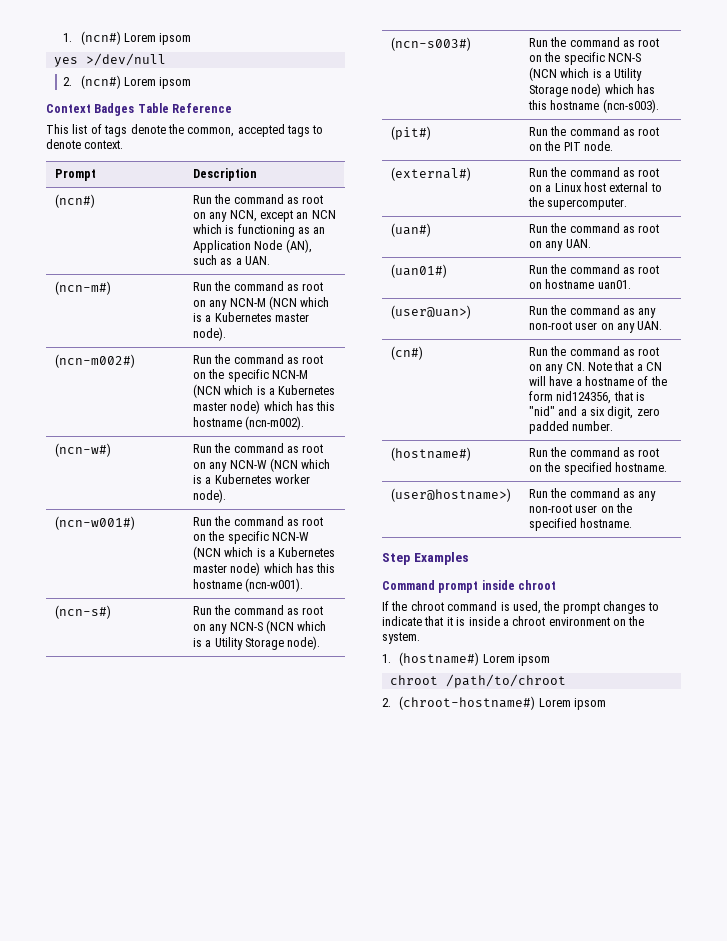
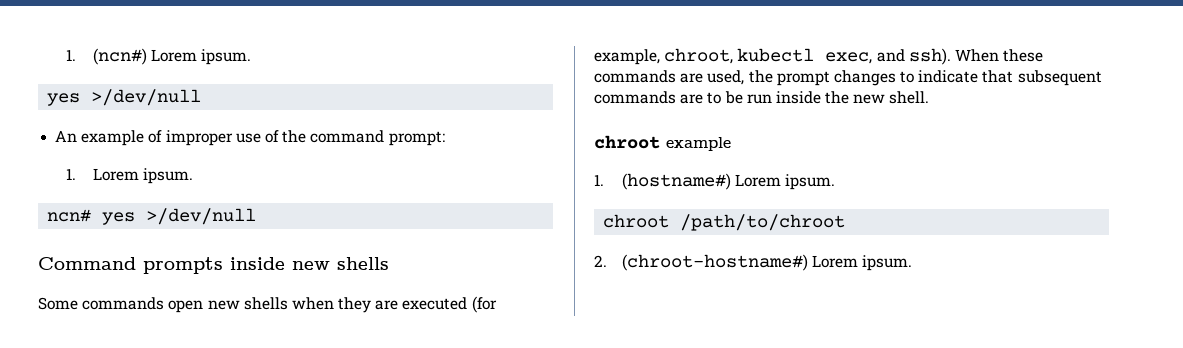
[159,33,192,45] [53,53,166,67] [63,75,192,89] [46,103,233,116] [46,124,324,137] [46,139,124,149] [54,169,96,181] [192,168,257,181] [54,194,95,208] [192,194,324,204] [192,210,336,222] [192,224,326,237] [192,239,312,253] [192,255,270,265] [54,281,111,295] [192,281,324,291] [192,296,330,310] [192,312,309,322] [192,327,226,341] [54,354,135,368] [192,354,324,364] [192,369,308,382] [192,384,336,398] [192,400,336,414] [192,416,305,430] [54,443,111,457] [192,443,324,453] [192,458,331,472] [192,474,310,484] [192,489,226,503] [54,516,135,530] [192,516,324,526] [192,531,309,544] [192,546,336,560] [192,562,336,576] [192,578,304,592] [54,605,111,619] [192,605,324,615] [192,620,327,634] [192,636,321,650] [390,37,471,51] [528,37,660,47] [528,52,641,65] [528,67,643,81] [528,83,655,97] [527,99,659,113] [390,126,431,140] [528,126,660,136] [528,141,613,151] [390,167,471,181] [528,167,660,177] [528,182,662,192] [527,197,628,210] [390,223,431,237] [528,223,660,233] [528,239,591,251] [390,264,447,278] [528,264,660,274] [528,279,631,289] [390,305,471,319] [528,305,657,318] [528,321,663,333] [390,346,423,360] [528,346,660,356] [528,361,663,374] [528,376,667,386] [528,391,645,404] [528,406,660,419] [528,421,614,434] [390,447,471,461] [528,447,660,457] [528,462,667,475] [390,488,511,502] [528,488,657,501] [528,503,632,513] [528,518,633,531] [382,552,469,565] [382,580,557,593] [382,601,510,611] ipsom // yes >/dev/null // 2. (ncn#) Lorem ipsom // Context Badges Table Reference // This list of tags denote the common, accepted tags to denote context. // Prompt | Description // (ncn#) | Run the command as root on any NCN, except an NCN which is functioning as an Application Node (AN), such as a UAN. // (ncn-m#) | Run the command as root on any NCN-M (NCN which is a Kubernetes master node). // (ncn-m002#) | Run the command as root on the specific NCN-M (NCN which is a Kubernetes master node) which has this hostname (ncn-m002). // (ncn-w#) | Run the command as root on any NCN-W (NCN which is a Kubernetes worker node). // (ncn-w001#) | Run the command as root on the specific NCN-W (NCN which is a Kubernetes master node) which has this hostname (ncn-w001). // (ncn-s#) | Run the command as root on any NCN-S (NCN which is a Utility Storage node). // (ncn-s003#) | Run the command as root on the specific NCN-S (NCN which is a Utility Storage node) which has this hostname (ncn-s003). // (pit#) | Run the command as root on the PIT node. // (external#) | Run the command as root on a Linux host external to the supercomputer. // (uan#) | Run the command as root on any UAN. // (uan01#) | Run the command as root on hostname uan01. // (user@uan>) | Run the command as any non-root user on any UAN. // (cn#) | Run the command as root on any CN. Note that a CN will have a hostname of the form nid124356, that is "nid" and a six digit, zero padded number. // (hostname#) | Run the command as root on the specified hostname. // (user@hostname>) | Run the command as any non-root user on the specified hostname. // Step Examples // Command prompt inside chroot // If the chroot command is -> [201,49,252,65] [47,89,202,106] [55,130,445,146] [65,168,194,184] [47,208,257,225] [38,257,389,274] [38,296,497,313] [594,48,1044,65] [594,70,704,83] ipsum. // yes >/dev/null // An example of improper use of the command prompt: // 1. Lorem ipsum. // ncn# yes >/dev/null // Command prompts inside new shells // Some commands open new shells when they are executed (for example, chroot, kubectl exec, and ssh). When these commands are
[446,616,645,626] [382,632,420,644] it is inside a chroot environment on the system. -> [1017,70,1102,86] [594,91,930,104] [594,135,731,151] subsequent commands are to be run inside the new shell. // chroot example
[518,654,551,666] ipsom -> [784,174,835,190] ipsum.
[574,698,607,710] ipsom -> [861,255,912,271] ipsum.

